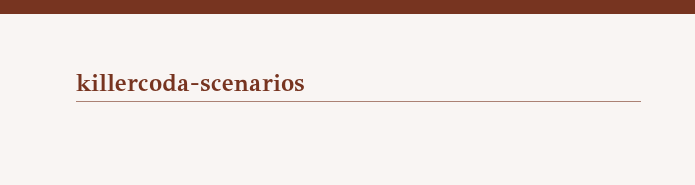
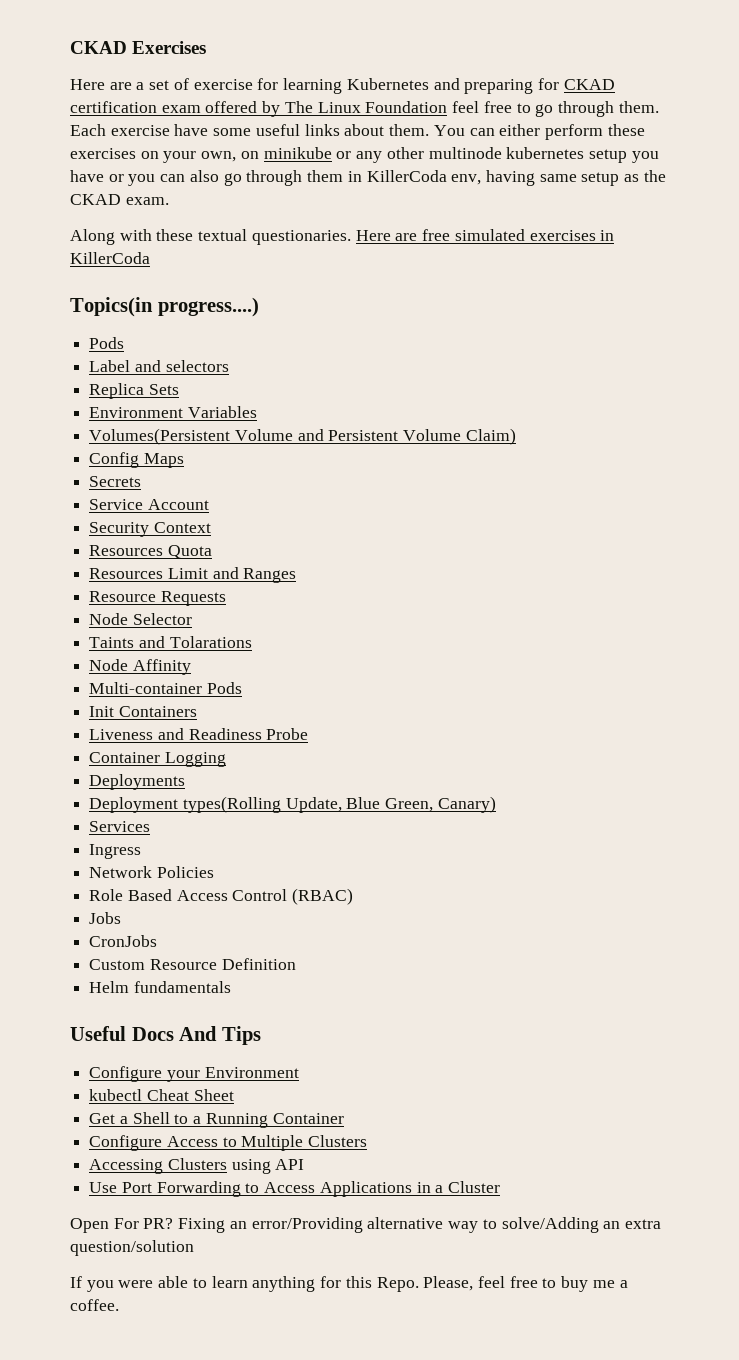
[76,74,305,92] killercoda-scenarios -> [70,41,207,54] [70,78,615,94] [70,101,659,117] [70,124,645,140] [70,147,659,163] [70,170,666,186] [70,194,169,205] [70,229,615,245] [70,252,150,264] [70,297,259,317] [89,337,125,349] [89,360,229,372] [89,383,179,399] [89,406,257,418] [89,428,516,445] [89,452,184,468] [89,476,142,487] [89,499,209,510] [89,522,211,537] [89,545,212,559] [89,567,297,583] [89,591,226,606] [89,613,192,625] [89,636,252,648] [89,659,191,675] [89,682,242,694] [89,706,197,717] [89,728,309,740] [89,752,226,767] [89,774,186,790] [89,796,496,813] [89,821,151,832] [89,844,142,859] [89,866,214,878] [89,888,354,905] [89,912,122,924] [89,935,158,947] [89,958,296,970] [89,981,231,993] [70,1026,261,1045] [89,1066,299,1082] [89,1089,234,1101] [89,1112,344,1128] [89,1135,368,1151] [89,1158,305,1174] [89,1181,501,1197] [70,1217,661,1233] [70,1240,194,1256] [70,1276,628,1292] [70,1299,119,1311] CKAD Exercises // Here are a set of exercise for learning Kubernetes and preparing for CKAD certification exam offered by The Linux Foundation feel free to go through them. Each exercise have some useful links about them. You can either perform these exercises on your own, on minikube or any other multinode kubernetes setup you have or you can also go through them in KillerCoda env, having same setup as the CKAD exam. // Along with these textual questionaries. Here are free simulated exercises in KillerCoda // Topics(in progress....) // Pods // Label and selectors // Replica Sets // Environment Variables // Volumes(Persistent Volume and Persistent Volume Claim) // Config Maps // Secrets // Service Account // Security Context // Resources Quota // Resources Limit and Ranges // Resource Requests // Node Selector // Taints and Tolarations // Node Affinity // Multi-container Pods // Init Containers // Liveness and Readiness Probe // Container Logging // Deployments // Deployment types(Rolling Update, Blue Green, Canary) // Services // Ingress // Network Policies // Role Based Access Control (RBAC) // Jobs // CronJobs // Custom Resource Definition // Helm fundamentals // Useful Docs And Tips // Configure your Environment // kubectl Cheat Sheet // Get a Shell to a Running Container // Configure Access to Multiple Clusters // Accessing Clusters using API // Use Port Forwarding to Access Applications in a Cluster // Open For PR? Fixing an error/Providing alternative way to solve/Adding an extra question/solution // If you were able to learn anything for this Repo. Please, feel free to buy me a coffee.

